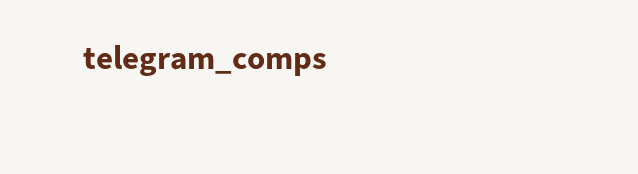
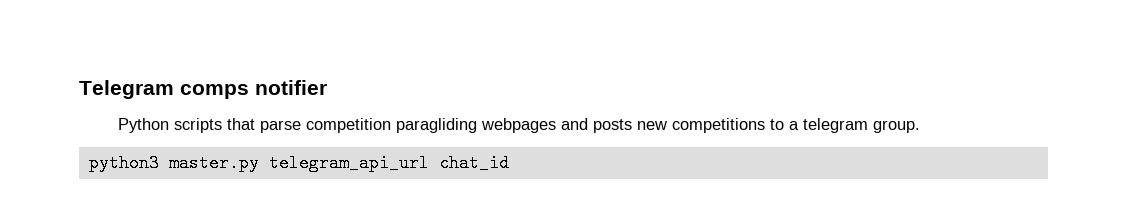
[83,45,327,76] telegram_comps -> [79,80,327,99] [117,118,920,133] [88,154,509,172] Telegram comps notifier // Python scripts that parse competition paragliding webpages and posts new competitions to a telegram group. // python3 master.py telegram_api_url chat_id

